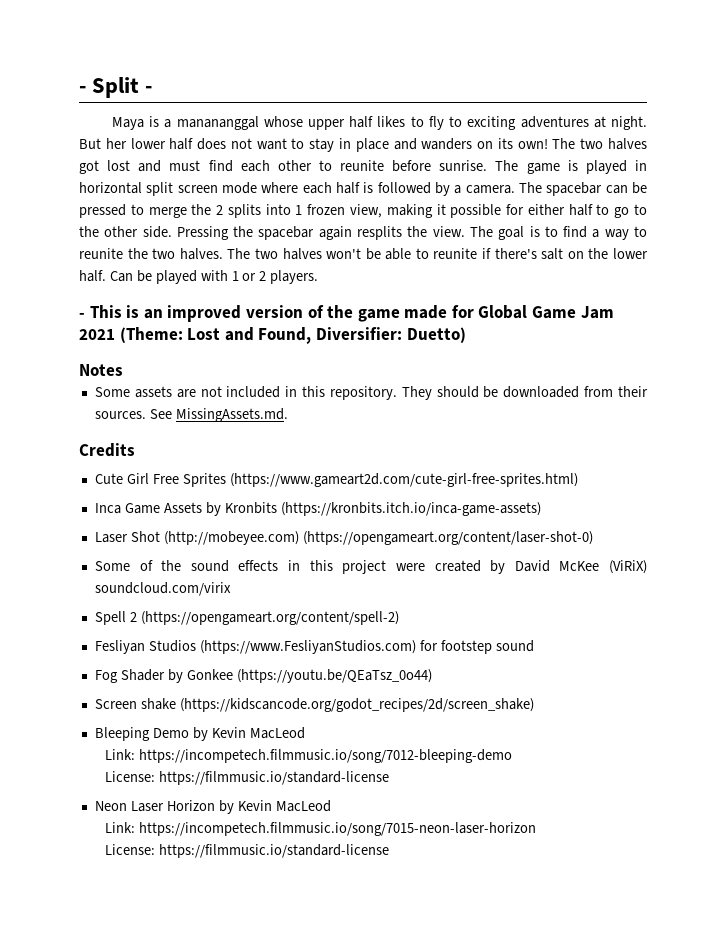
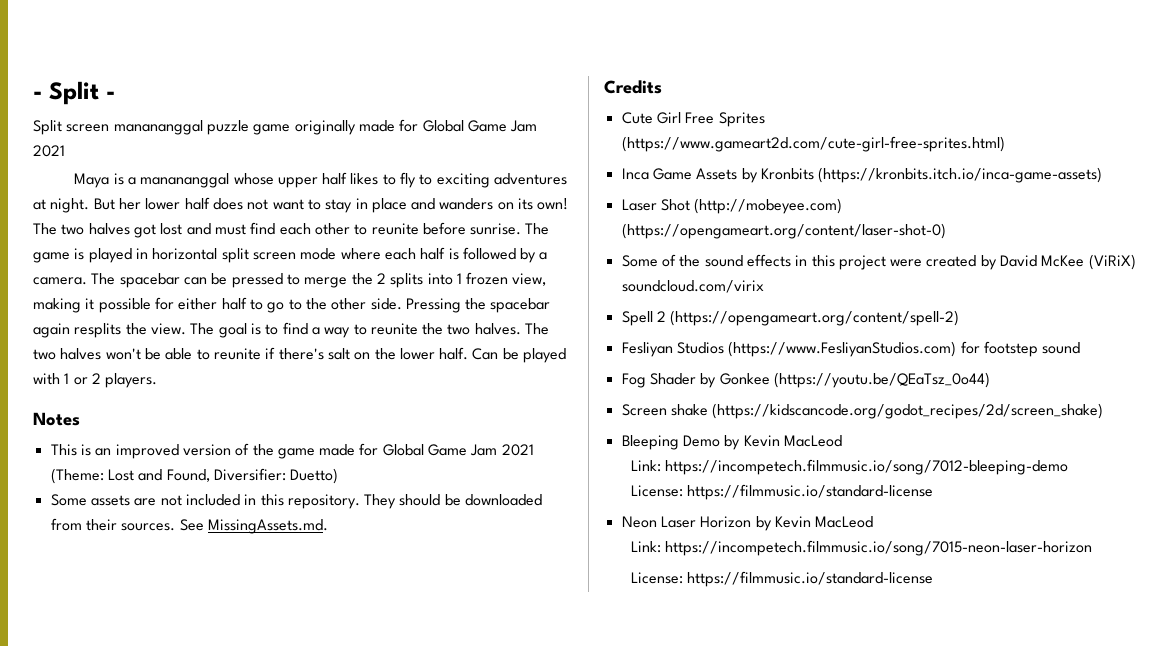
(153, 89) none -> [33,119,538,135] [33,145,65,157] // Split screen manananggal puzzle game originally made for Global Game Jam 2021
[79,313,85,318] - -> [33,412,80,426] Notes //
[79,364,123,376] // Notes -> (339, 476) none

